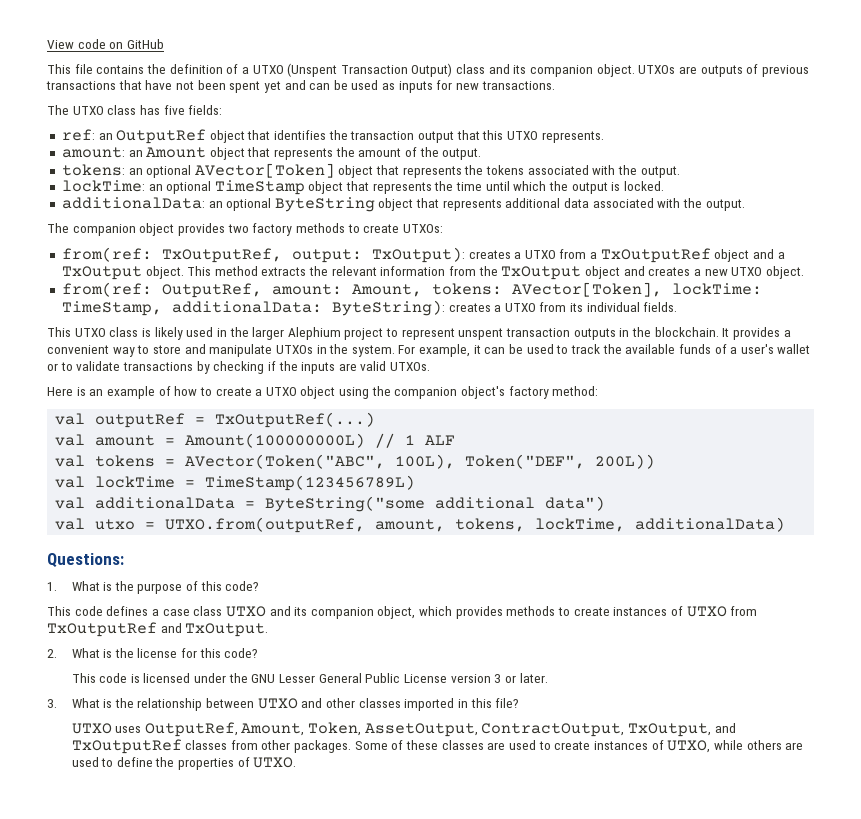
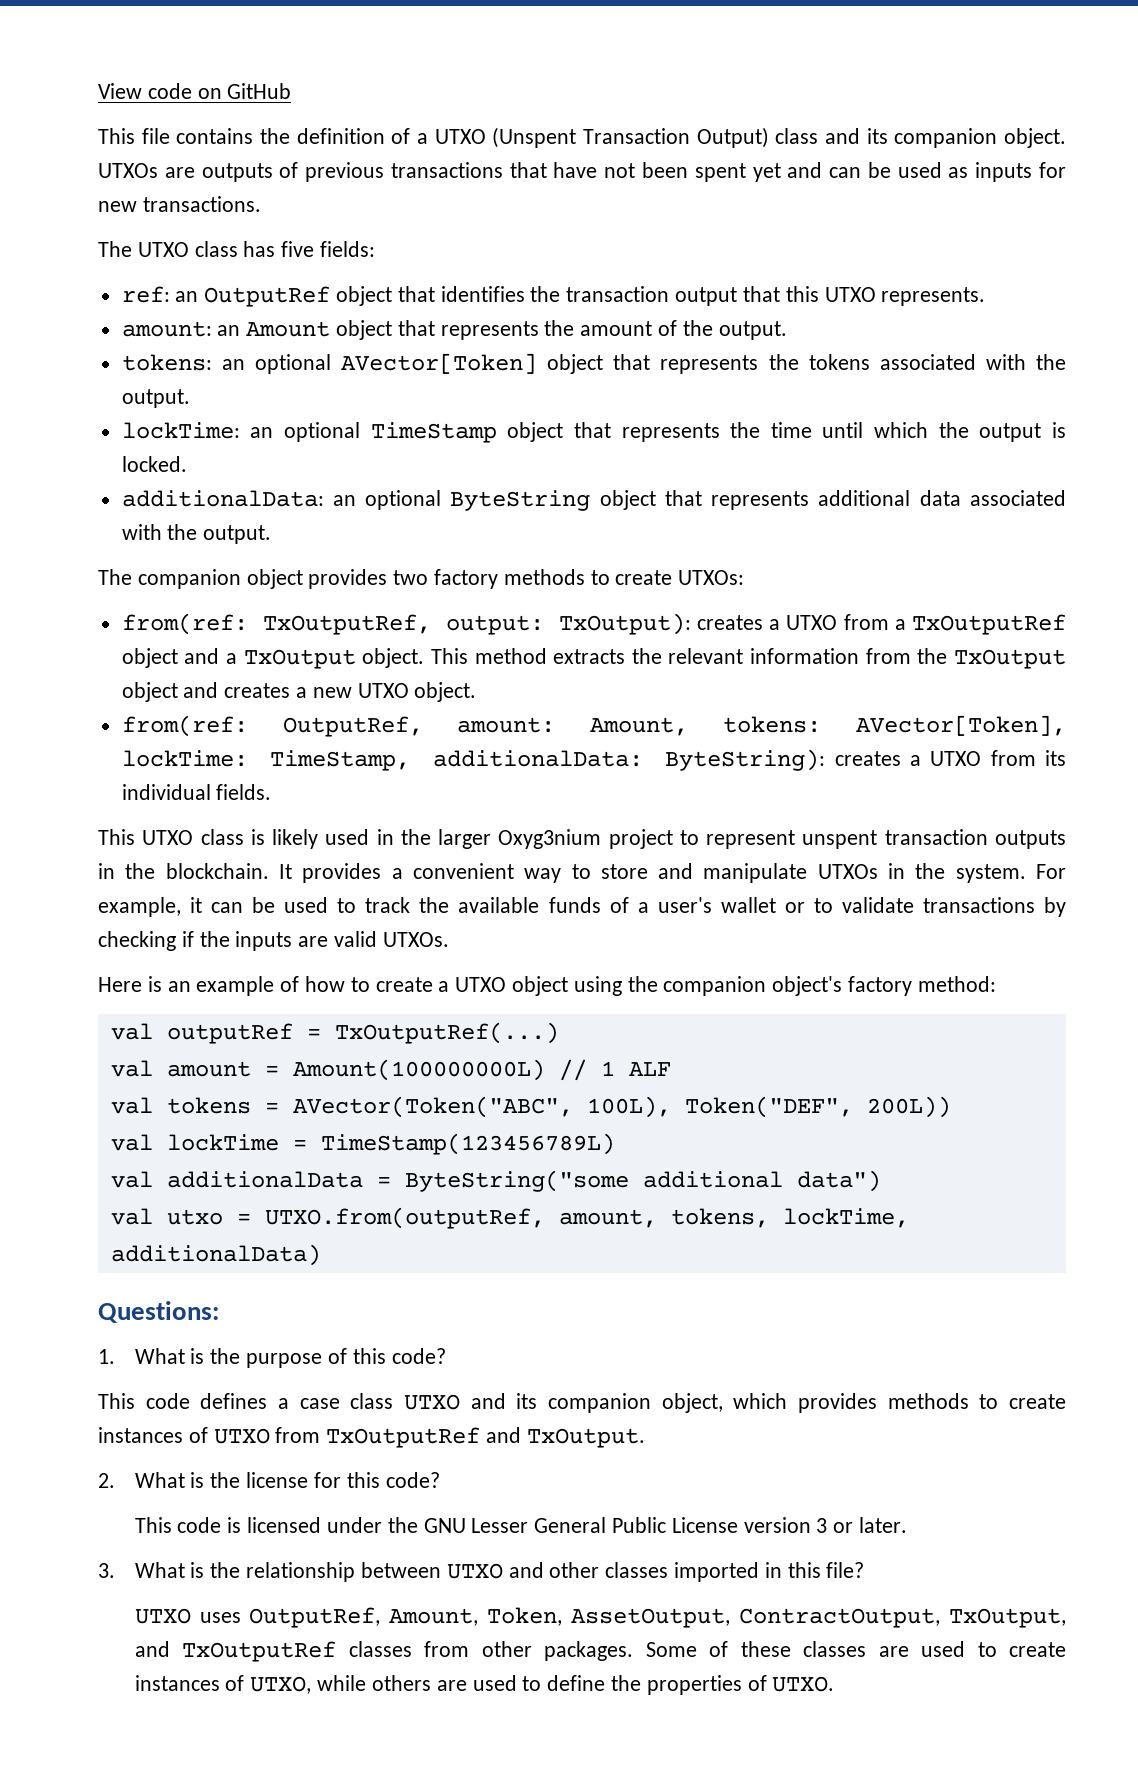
[287,327,341,340] Alephium -> [498,829,602,849] Oxyg3nium

